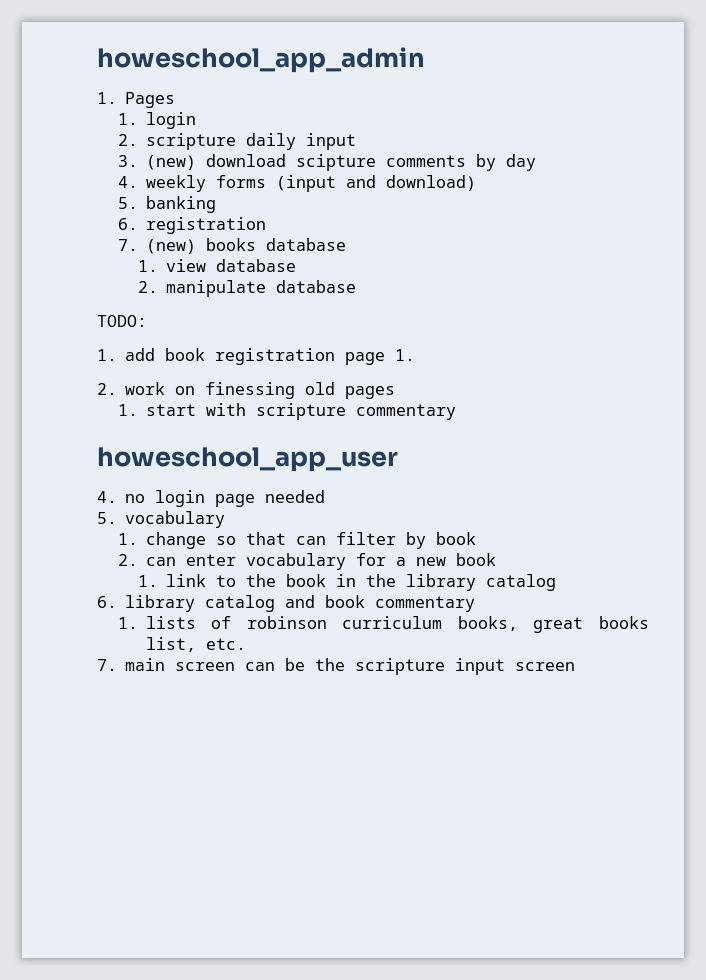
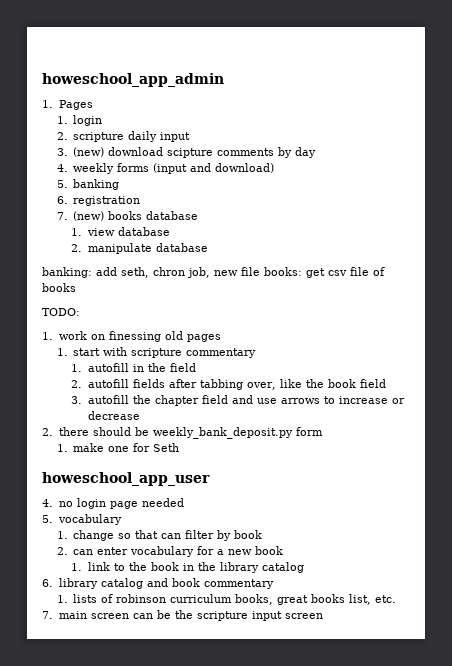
[97,315,147,327] [97,348,416,365] [97,383,117,395] TODO: // 1. add book registration page 1. // 2. -> [42,267,385,278] [42,283,76,292] [42,308,80,316] [42,332,53,340] banking: add seth, chron job, new file books: get csv file of books // TODO: // 1.
(456, 412) none -> [71,363,196,372] [71,379,386,390] [71,395,405,406] [87,411,140,420] [42,427,323,439] [56,443,180,452] // 1. autofill in the field // 2. autofill fields after tabbing over, like the book field // 3. autofill the chapter field and use arrows to increase or decrease // 2. there should be weekly_bank_deposit.py form // 1. make one for Seth

